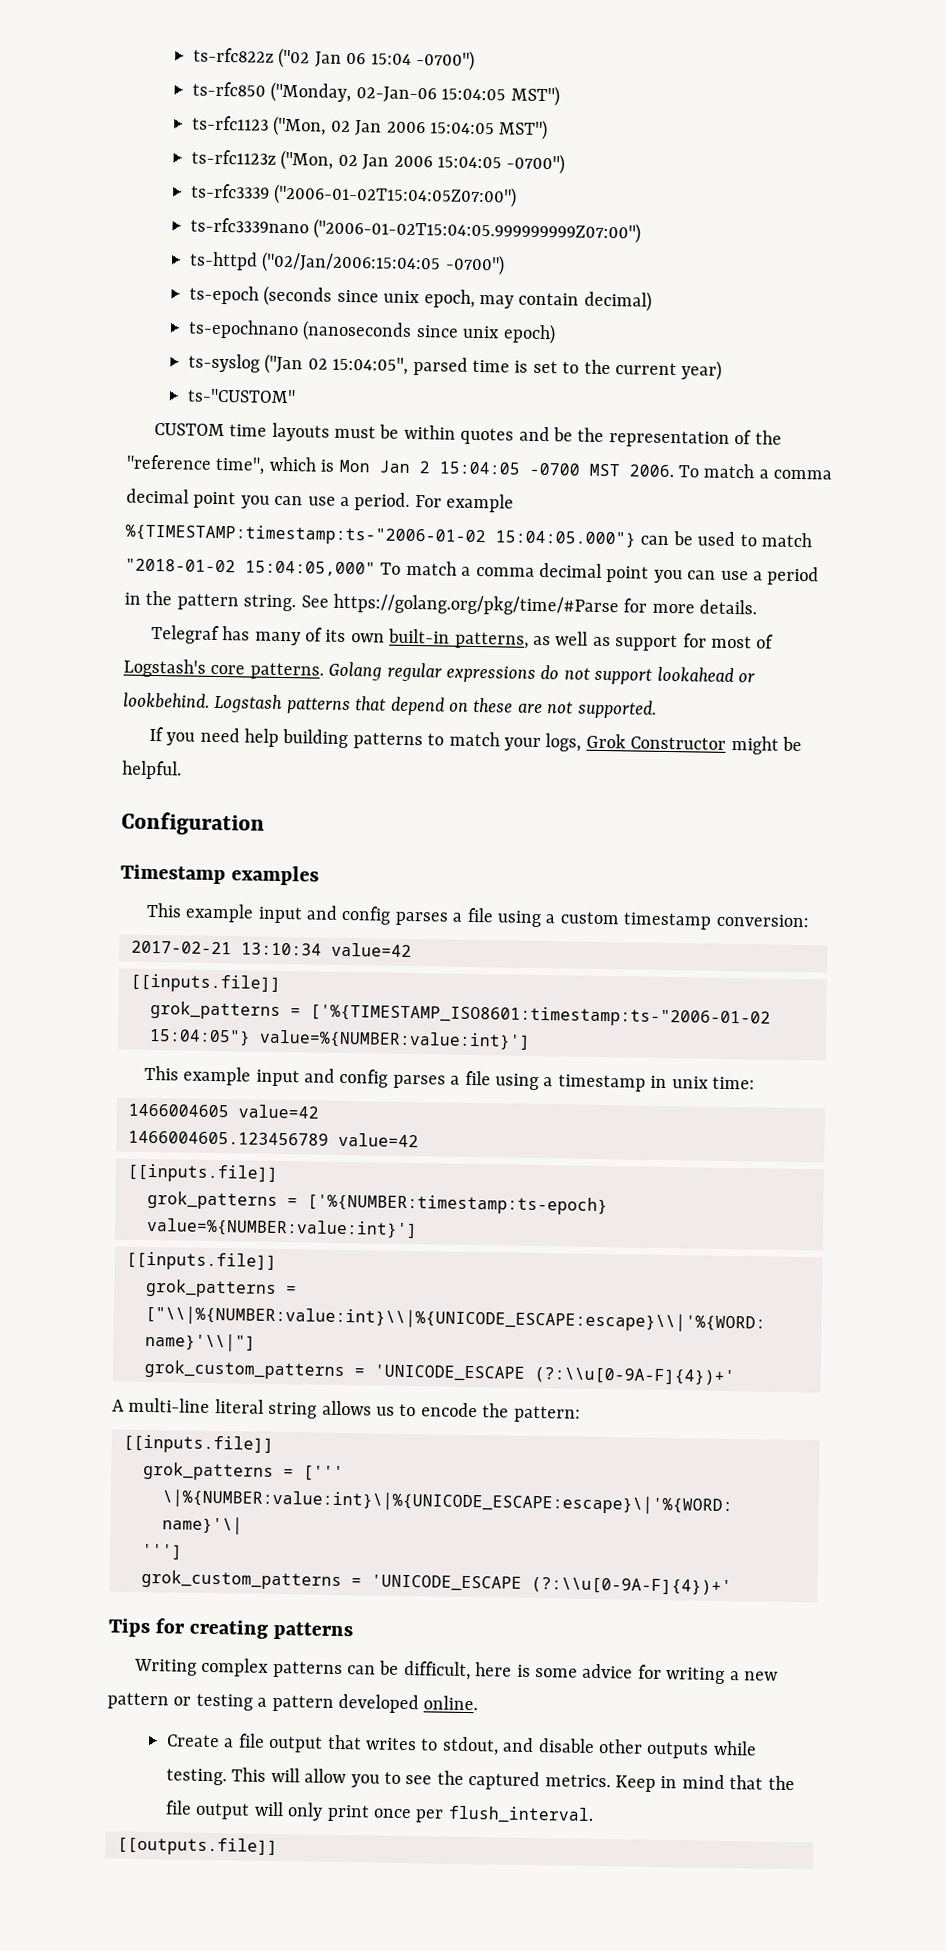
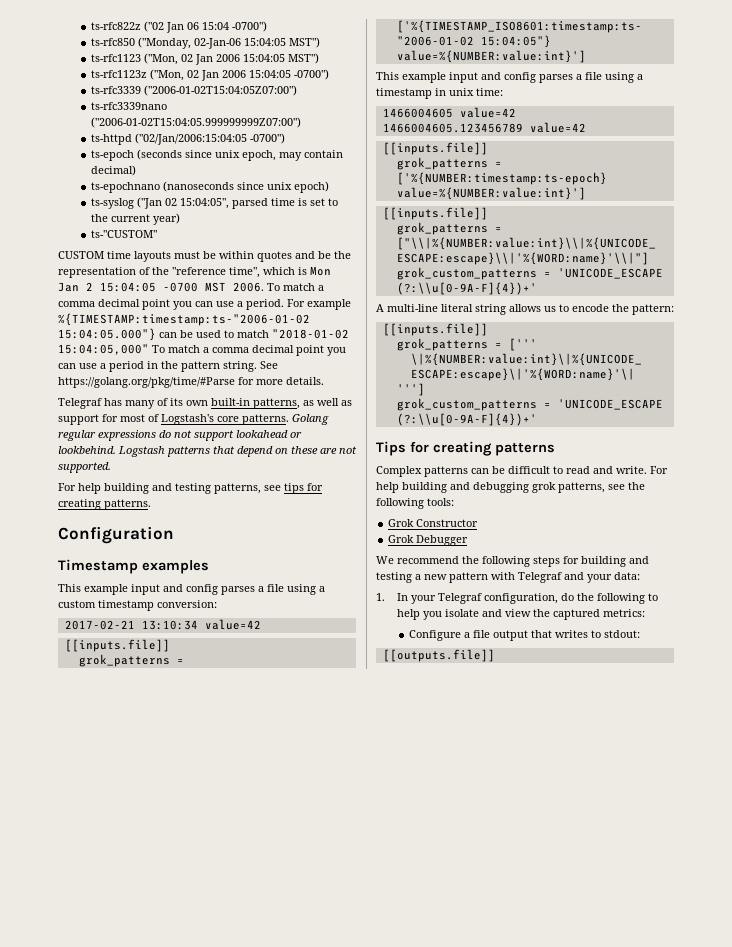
[148,726,803,755] [122,760,182,780] If you need help building patterns to match your logs, Grok Constructor might be helpful. -> [58,483,323,494] [58,499,151,510] For help building and testing patterns, see tips for creating patterns.
[133,1657,270,1677] Writing complex -> [376,466,422,477] Complex
[403,1661,779,1685] [107,1692,479,1714] [166,1734,221,1748] difficult, here is some advice for writing a new pattern or testing a pattern developed online. // Create -> [508,466,668,474] [376,482,645,493] [376,498,454,509] [388,519,479,527] [388,535,469,546] [376,556,649,567] [376,572,640,583] [376,593,658,604] [396,609,645,620] [408,630,461,641] difficult to read and write. For help building and debugging grok patterns, see the following tools: // Grok Constructor // Grok Debugger // We recommend the following steps for building and testing a new pattern with Telegraf and your data: // 1. In your Telegraf configuration, do the following to help you isolate and view the captured metrics: // Configure
[441,1736,757,1759] [166,1767,795,1792] [165,1800,594,1824] stdout, and disable other outputs while testing. This will allow you to see the captured metrics. Keep in mind that the file output will only print once per flush_interval. -> [603,630,640,638] stdout:

